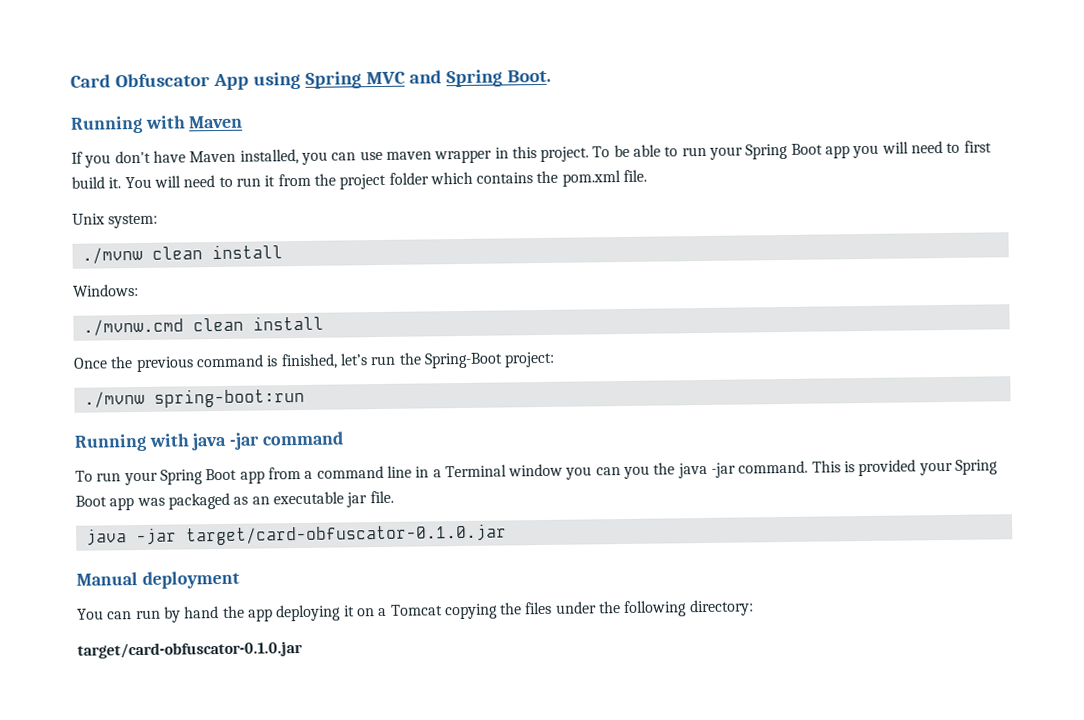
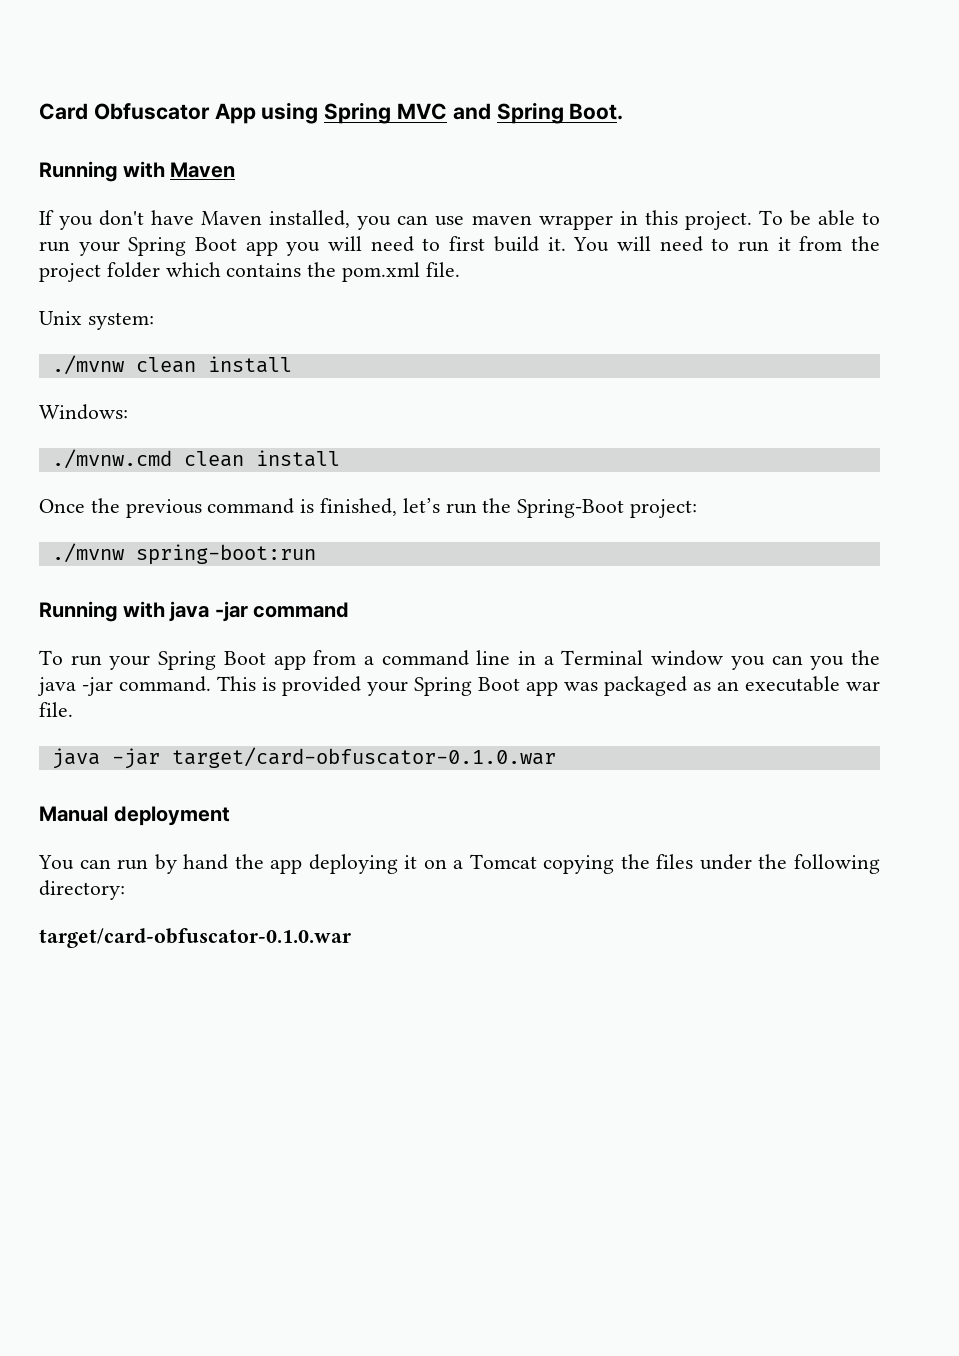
[346,492,368,508] jar -> [846,681,880,691] war
[185,523,507,546] target/card-obfuscator-0.1.0.jar -> [171,747,556,768] target/card-obfuscator-0.1.0.war
[77,640,303,659] target/card-obfuscator-0.1.0.jar -> [39,928,351,948] target/card-obfuscator-0.1.0.war

